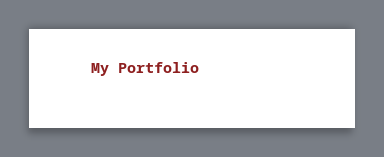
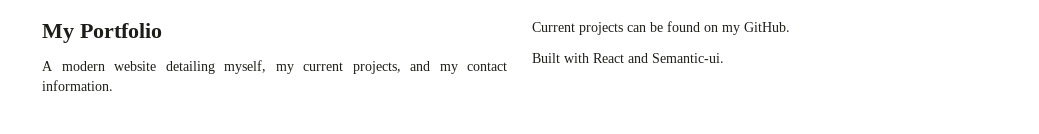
(199, 67) none -> [42,60,507,74] [42,80,113,91] [532,21,790,35] [532,53,724,63] // A modern website detailing myself, my current projects, and my contact information. // Current projects can be found on my GitHub. // Built with React and Semantic-ui.

